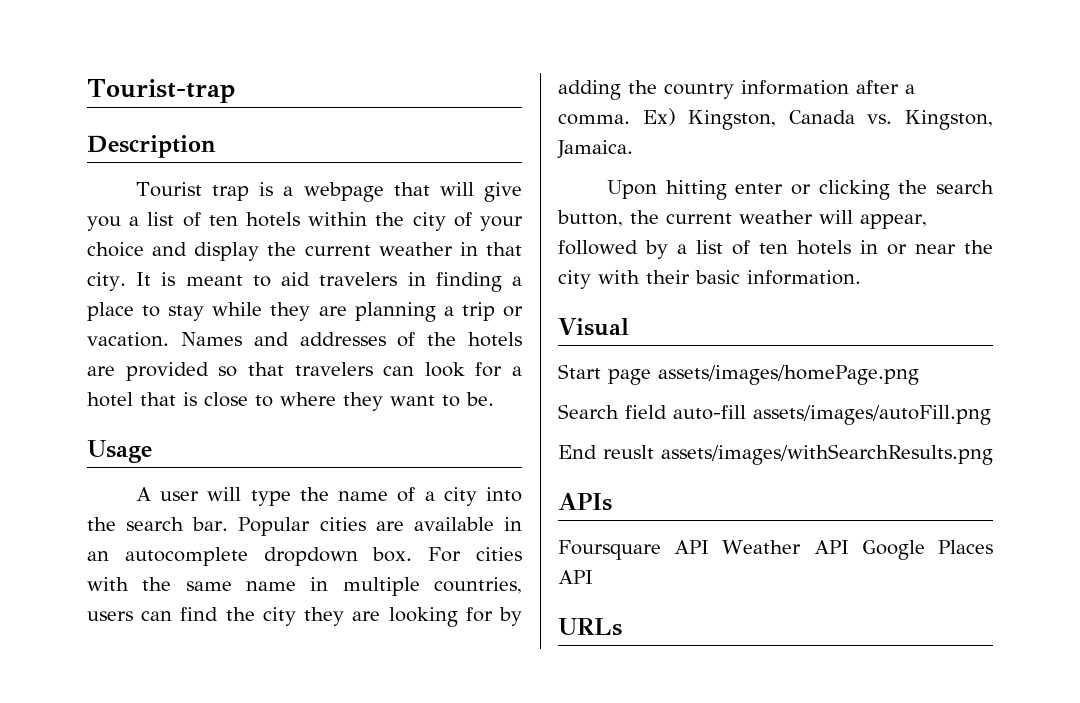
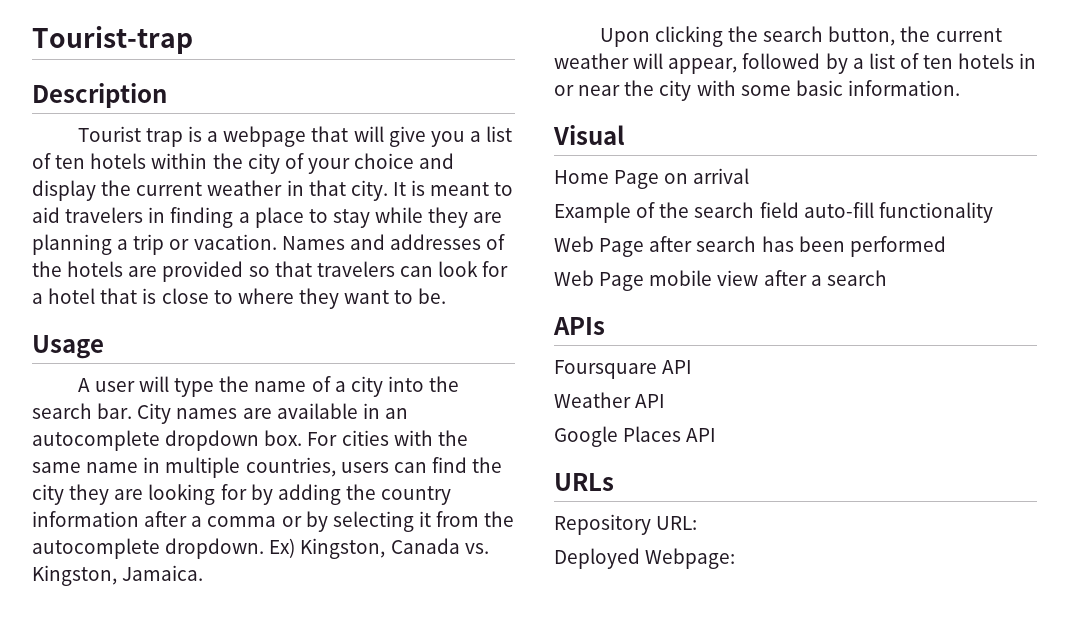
[238,517,366,536] Popular cities -> [137,403,238,424] City names
[558,114,630,125] comma. -> [207,511,515,532] [32,538,265,559] comma or by selecting it from the autocomplete dropdown.
[665,180,811,200] hitting enter or -> (650, 37) none
[646,270,690,284] their -> [740,85,791,96] some
[558,364,919,385] [558,404,991,425] [558,444,993,465] Start page assets/images/homePage.png // Search field auto-fill assets/images/autoFill.png // End reuslt assets/images/withSearchResults.png -> [554,168,750,189] [554,202,993,223] [554,236,946,257] [554,270,887,291] Home Page on arrival // Example of the search field auto-fill functionality // Web Page after search has been performed // Web Page mobile view after a search
(710, 547) none -> (693, 367) //
(849, 547) none -> (666, 401) //
(622, 627) none -> [554,514,698,535] [554,548,736,569] // Repository URL: // Deployed Webpage:

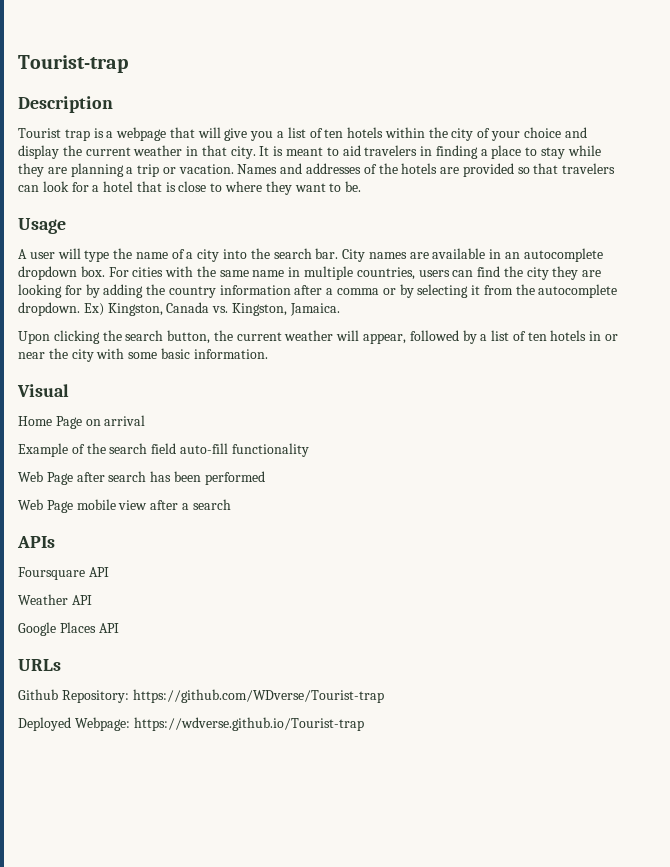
[554,514,698,535] Repository URL: -> [18,689,384,703] Github Repository: https://github.com/WDverse/Tourist-trap
(736, 558) none -> [133,717,364,731] https://wdverse.github.io/Tourist-trap

